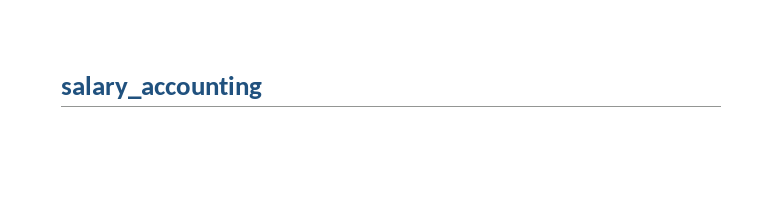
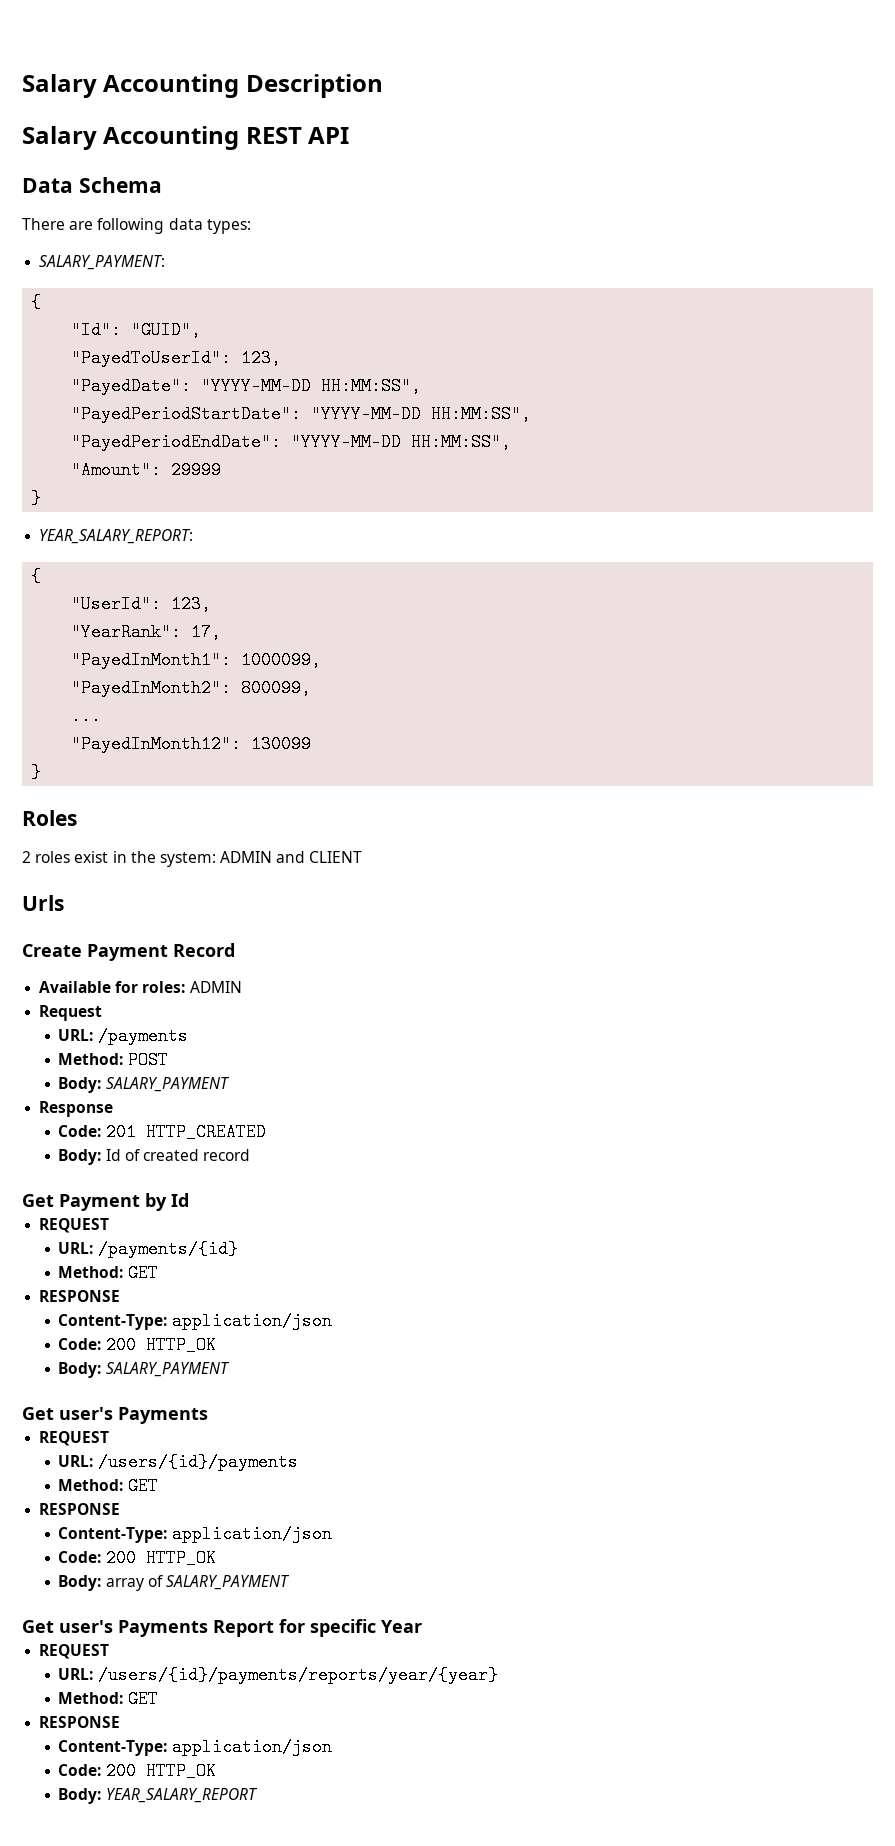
[61,76,262,99] salary_accounting -> [22,74,383,98] [22,126,350,150] [22,177,162,193] [22,218,251,234] [39,255,166,270] [31,293,42,311] [71,321,202,339] [71,349,282,367] [71,377,422,395] [71,405,532,423] [71,433,512,451] [71,461,222,479] [31,489,42,507] [39,529,194,544] [31,567,42,585] [71,595,212,613] [71,623,222,641] [71,651,322,669] [71,679,312,697] [71,707,102,725] [71,735,312,753] [31,763,42,781] [22,810,77,826] [22,851,363,867] [22,895,64,911] [22,943,235,961] [39,981,242,993] [39,1005,103,1021] [58,1027,188,1045] [58,1051,168,1069] [58,1077,230,1093] [39,1101,114,1117] [58,1123,266,1141] [58,1149,251,1165] [22,1193,189,1211] [39,1218,110,1233] [58,1240,238,1258] [58,1264,158,1282] [39,1290,121,1302] [58,1312,332,1330] [58,1336,216,1354] [58,1362,230,1378] [22,1407,208,1424] [39,1431,110,1446] [58,1453,298,1471] [58,1477,158,1495] [39,1503,121,1515] [58,1525,332,1543] [58,1549,216,1567] [58,1575,291,1591] [22,1619,422,1637] [39,1644,110,1659] [58,1666,498,1684] [58,1690,158,1708] [39,1716,121,1728] [58,1738,332,1756] [58,1762,216,1780] [58,1788,258,1804] Salary Accounting Description // Salary Accounting REST API // Data Schema // There are following data types: // SALARY_PAYMENT: // { // "Id": "GUID", // "PayedToUserId": 123, // "PayedDate": "YYYY-MM-DD HH:MM:SS", // "PayedPeriodStartDate": "YYYY-MM-DD HH:MM:SS", // "PayedPeriodEndDate": "YYYY-MM-DD HH:MM:SS", // "Amount": 29999 // } // YEAR_SALARY_REPORT: // { // "UserId": 123, // "YearRank": 17, // "PayedInMonth1": 1000099, // "PayedInMonth2": 800099, // ... // "PayedInMonth12": 130099 // } // Roles // 2 roles exist in the system: ADMIN and CLIENT // Urls // Create Payment Record // Available for roles: ADMIN // Request // URL: /payments // Method: POST // Body: SALARY_PAYMENT // Response // Code: 201 HTTP_CREATED // Body: Id of created record // Get Payment by Id // REQUEST // URL: /payments/{id} // Method: GET // RESPONSE // Content-Type: application/json // Code: 200 HTTP_OK // Body: SALARY_PAYMENT // Get user's Payments // REQUEST // URL: /users/{id}/payments // Method: GET // RESPONSE // Content-Type: application/json // Code: 200 HTTP_OK // Body: array of SALARY_PAYMENT // Get user's Payments Report for specific Year // REQUEST // URL: /users/{id}/payments/reports/year/{year} // Method: GET // RESPONSE // Content-Type: application/json // Code: 200 HTTP_OK // Body: YEAR_SALARY_REPORT

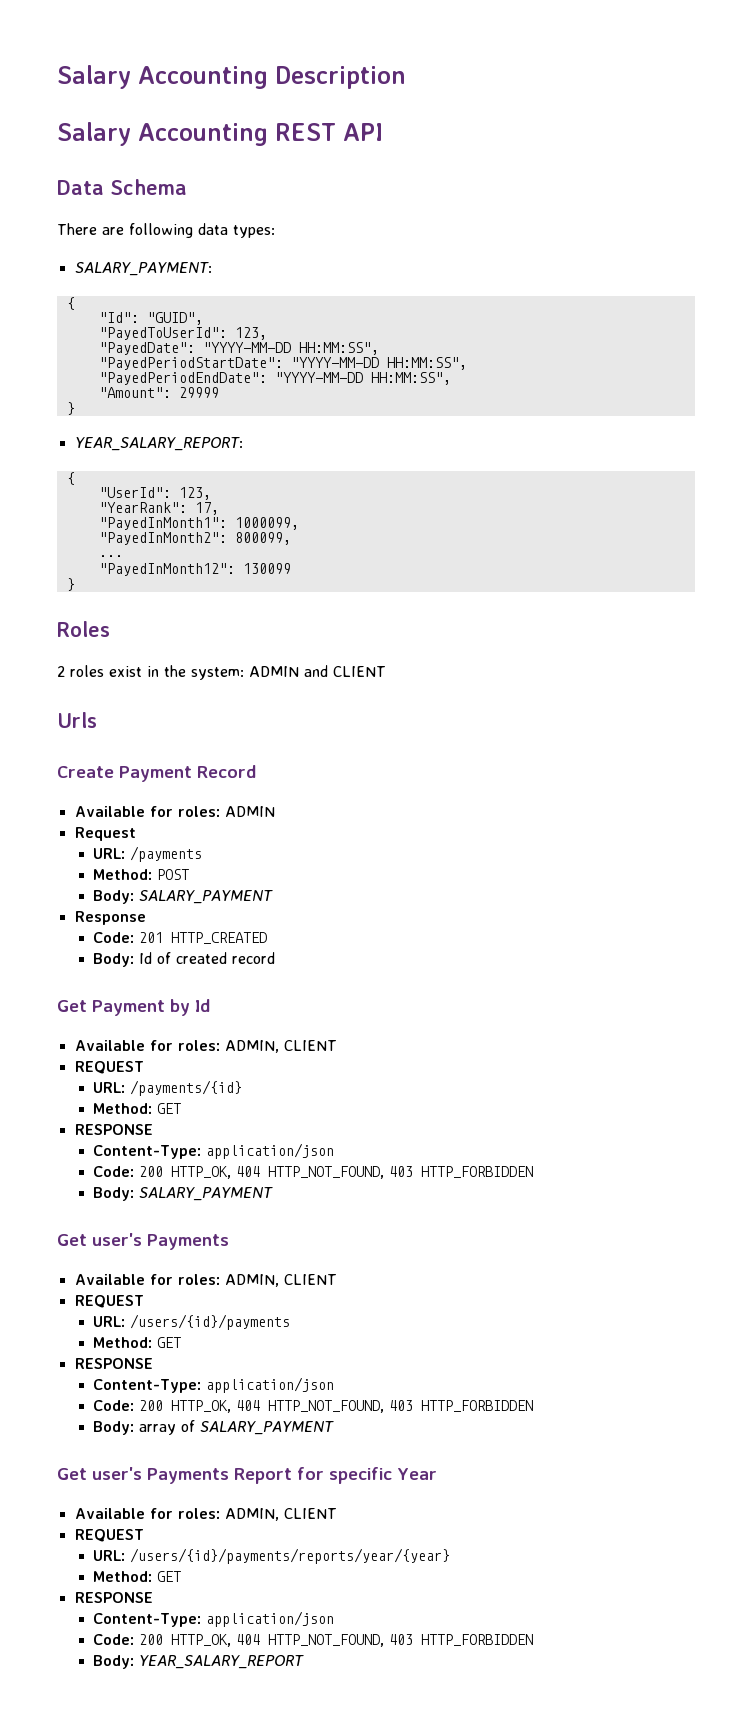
(189, 1200) none -> [74,1040,337,1053] // Available for roles: ADMIN, CLIENT
[145,1336,216,1354] HTTP_OK -> [171,1166,534,1179] HTTP_OK, 404 HTTP_NOT_FOUND, 403 HTTP_FORBIDDEN
(208, 1415) none -> [74,1274,337,1287] // Available for roles: ADMIN, CLIENT
[145,1549,216,1567] HTTP_OK -> [171,1400,534,1413] HTTP_OK, 404 HTTP_NOT_FOUND, 403 HTTP_FORBIDDEN
(422, 1626) none -> [74,1508,337,1521] // Available for roles: ADMIN, CLIENT
[145,1762,216,1780] HTTP_OK -> [171,1634,534,1647] HTTP_OK, 404 HTTP_NOT_FOUND, 403 HTTP_FORBIDDEN

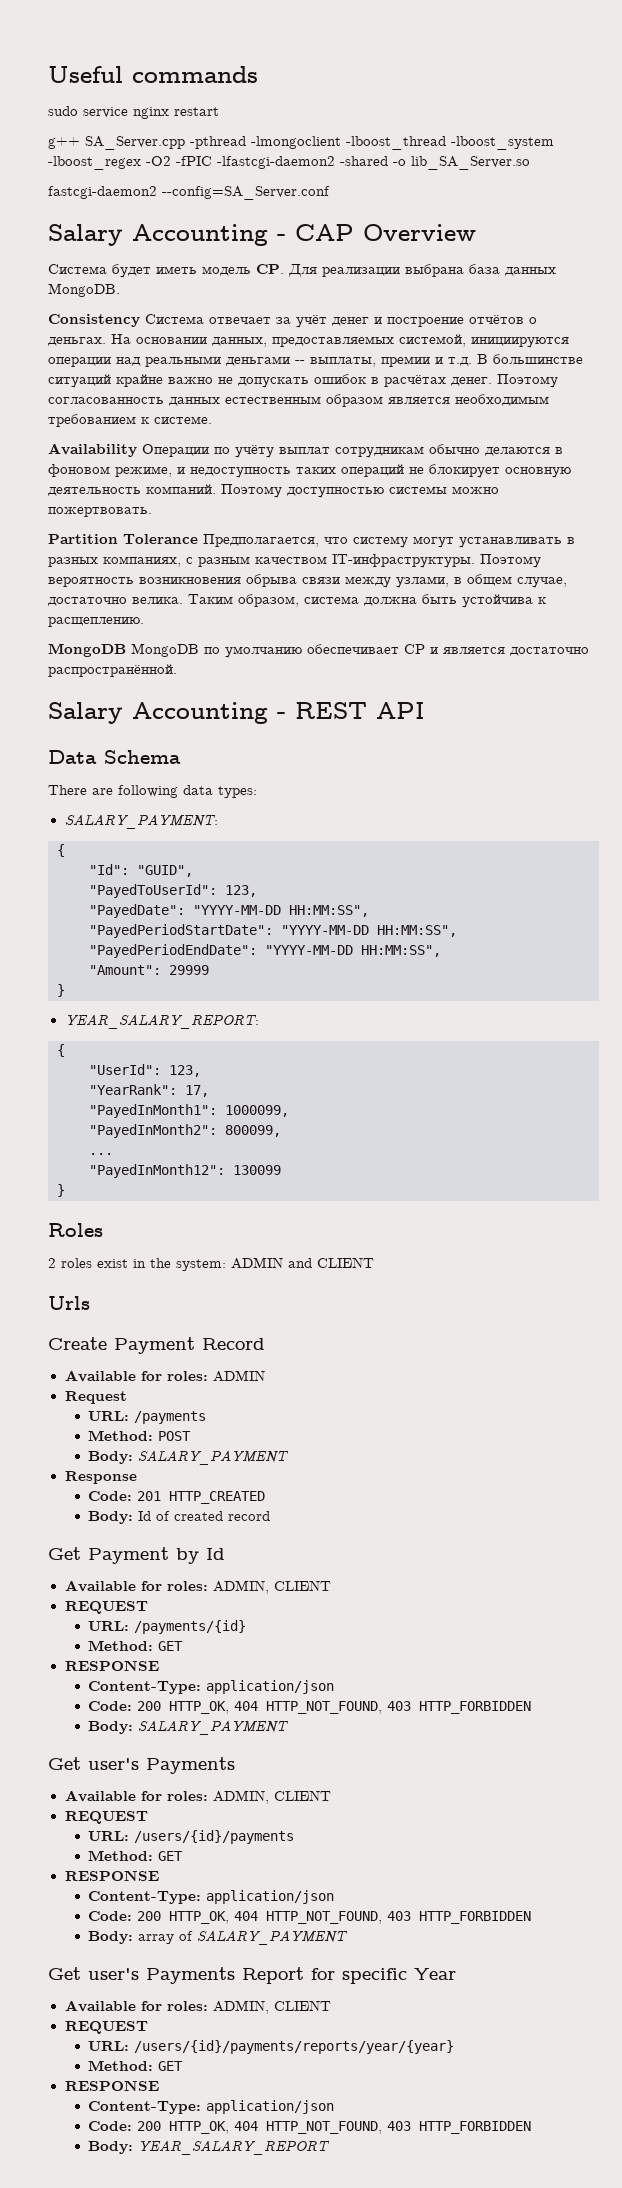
[57,65,406,89] [57,122,268,146] Salary Accounting Description // Salary Accounting -> [48,66,258,83] [48,106,219,119] [48,136,554,150] [48,156,530,170] [48,186,330,200] [48,224,476,246] [48,264,556,278] [48,283,120,297] [48,314,537,328] [48,334,569,348] [48,354,583,367] [48,374,558,388] [48,394,549,407] [48,414,212,427] [48,443,563,458] [48,464,571,478] [48,484,499,498] [48,507,152,517] [48,534,575,548] [48,554,541,568] [48,574,567,588] [48,594,547,608] [48,617,144,627] [48,643,589,658] [48,664,177,677] [48,702,286,724] Useful commands // sudo service nginx restart // g++ SA_Server.cpp -pthread -lmongoclient -lboost_thread -lboost_system -lboost_regex -O2 -fPIC -lfastcgi-daemon2 -shared -o lib_SA_Server.so // fastcgi-daemon2 --config=SA_Server.conf // Salary Accounting - CAP Overview // Система будет иметь модель CP. Для реализации выбрана база данных MongoDB. // Consistency Система отвечает за учёт денег и построение отчётов о деньгах. На основании данных, предоставляемых системой, инициируются операции над реальными деньгами -- выплаты, премии и т.д. В большинстве ситуаций крайне важно не допускать ошибок в расчётах денег. Поэтому согласованность данных естественным образом является необходимым требованием к системе. // Availability Операции по учёту выплат сотрудникам обычно делаются в фоновом режиме, и недоступность таких операций не блокирует основную деятельность компаний. Поэтому доступностью системы можно пожертвовать. // Partition Tolerance Предполагается, что систему могут устанавливать в разных компаниях, с разным качеством IT-инфраструктуры. Поэтому вероятность возникновения обрыва связи между узлами, в общем случае, достаточно велика. Таким образом, система должна быть устойчива к расщеплению. // MongoDB MongoDB по умолчанию обеспечивает CP и является достаточно распространённой. // Salary Accounting -

